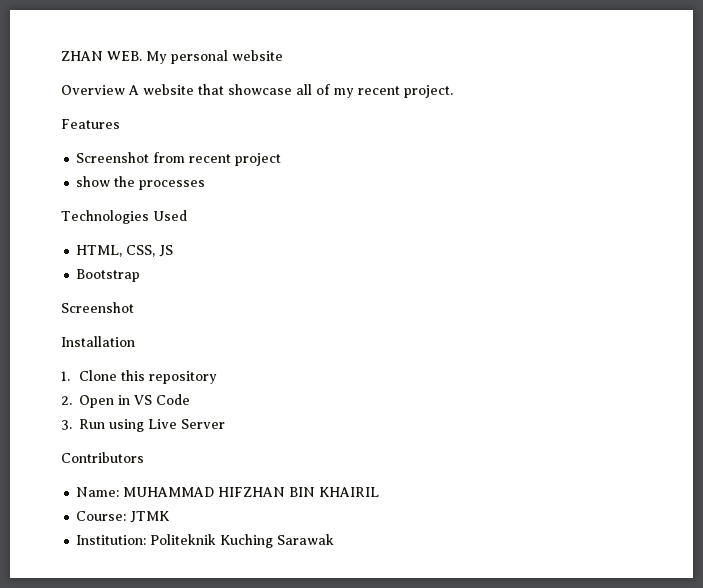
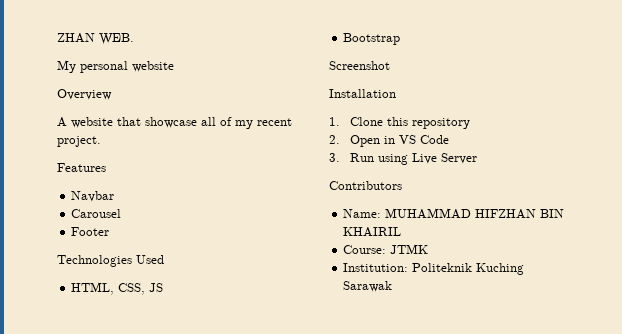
(142, 56) none -> (134, 39) //
(125, 90) none -> (112, 94) //
[76,152,282,166] [76,176,206,190] Screenshot from recent project // show the processes -> [71,191,115,202] [71,209,122,218] [71,227,110,236] Navbar // Carousel // Footer

